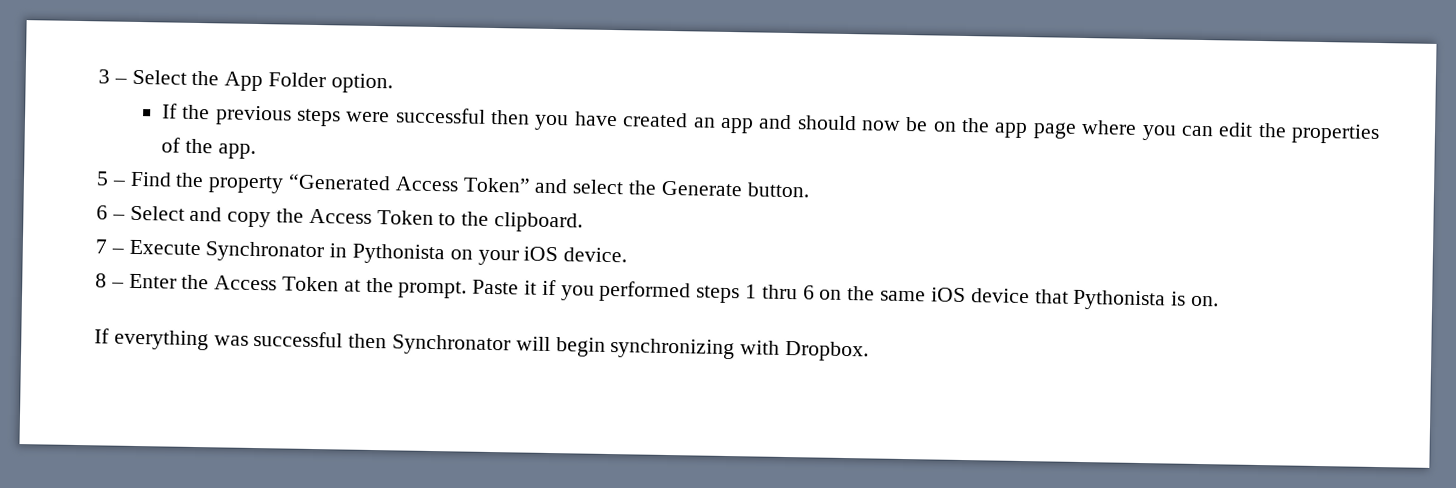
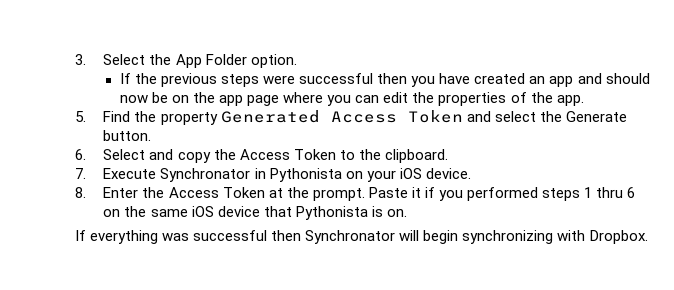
[98,69,127,84] 3 – -> [75,54,86,65] 3.
[96,171,125,186] 5 – -> [75,111,86,122] 5.
[288,173,531,193] “Generated Access Token” -> [220,110,463,123] Generated Access Token
[96,205,125,220] 6 – -> [75,149,86,160] 6.
[95,239,124,254] 7 – -> [75,168,86,179] 7.
[95,273,124,288] 8 – -> [75,187,86,198] 8.

